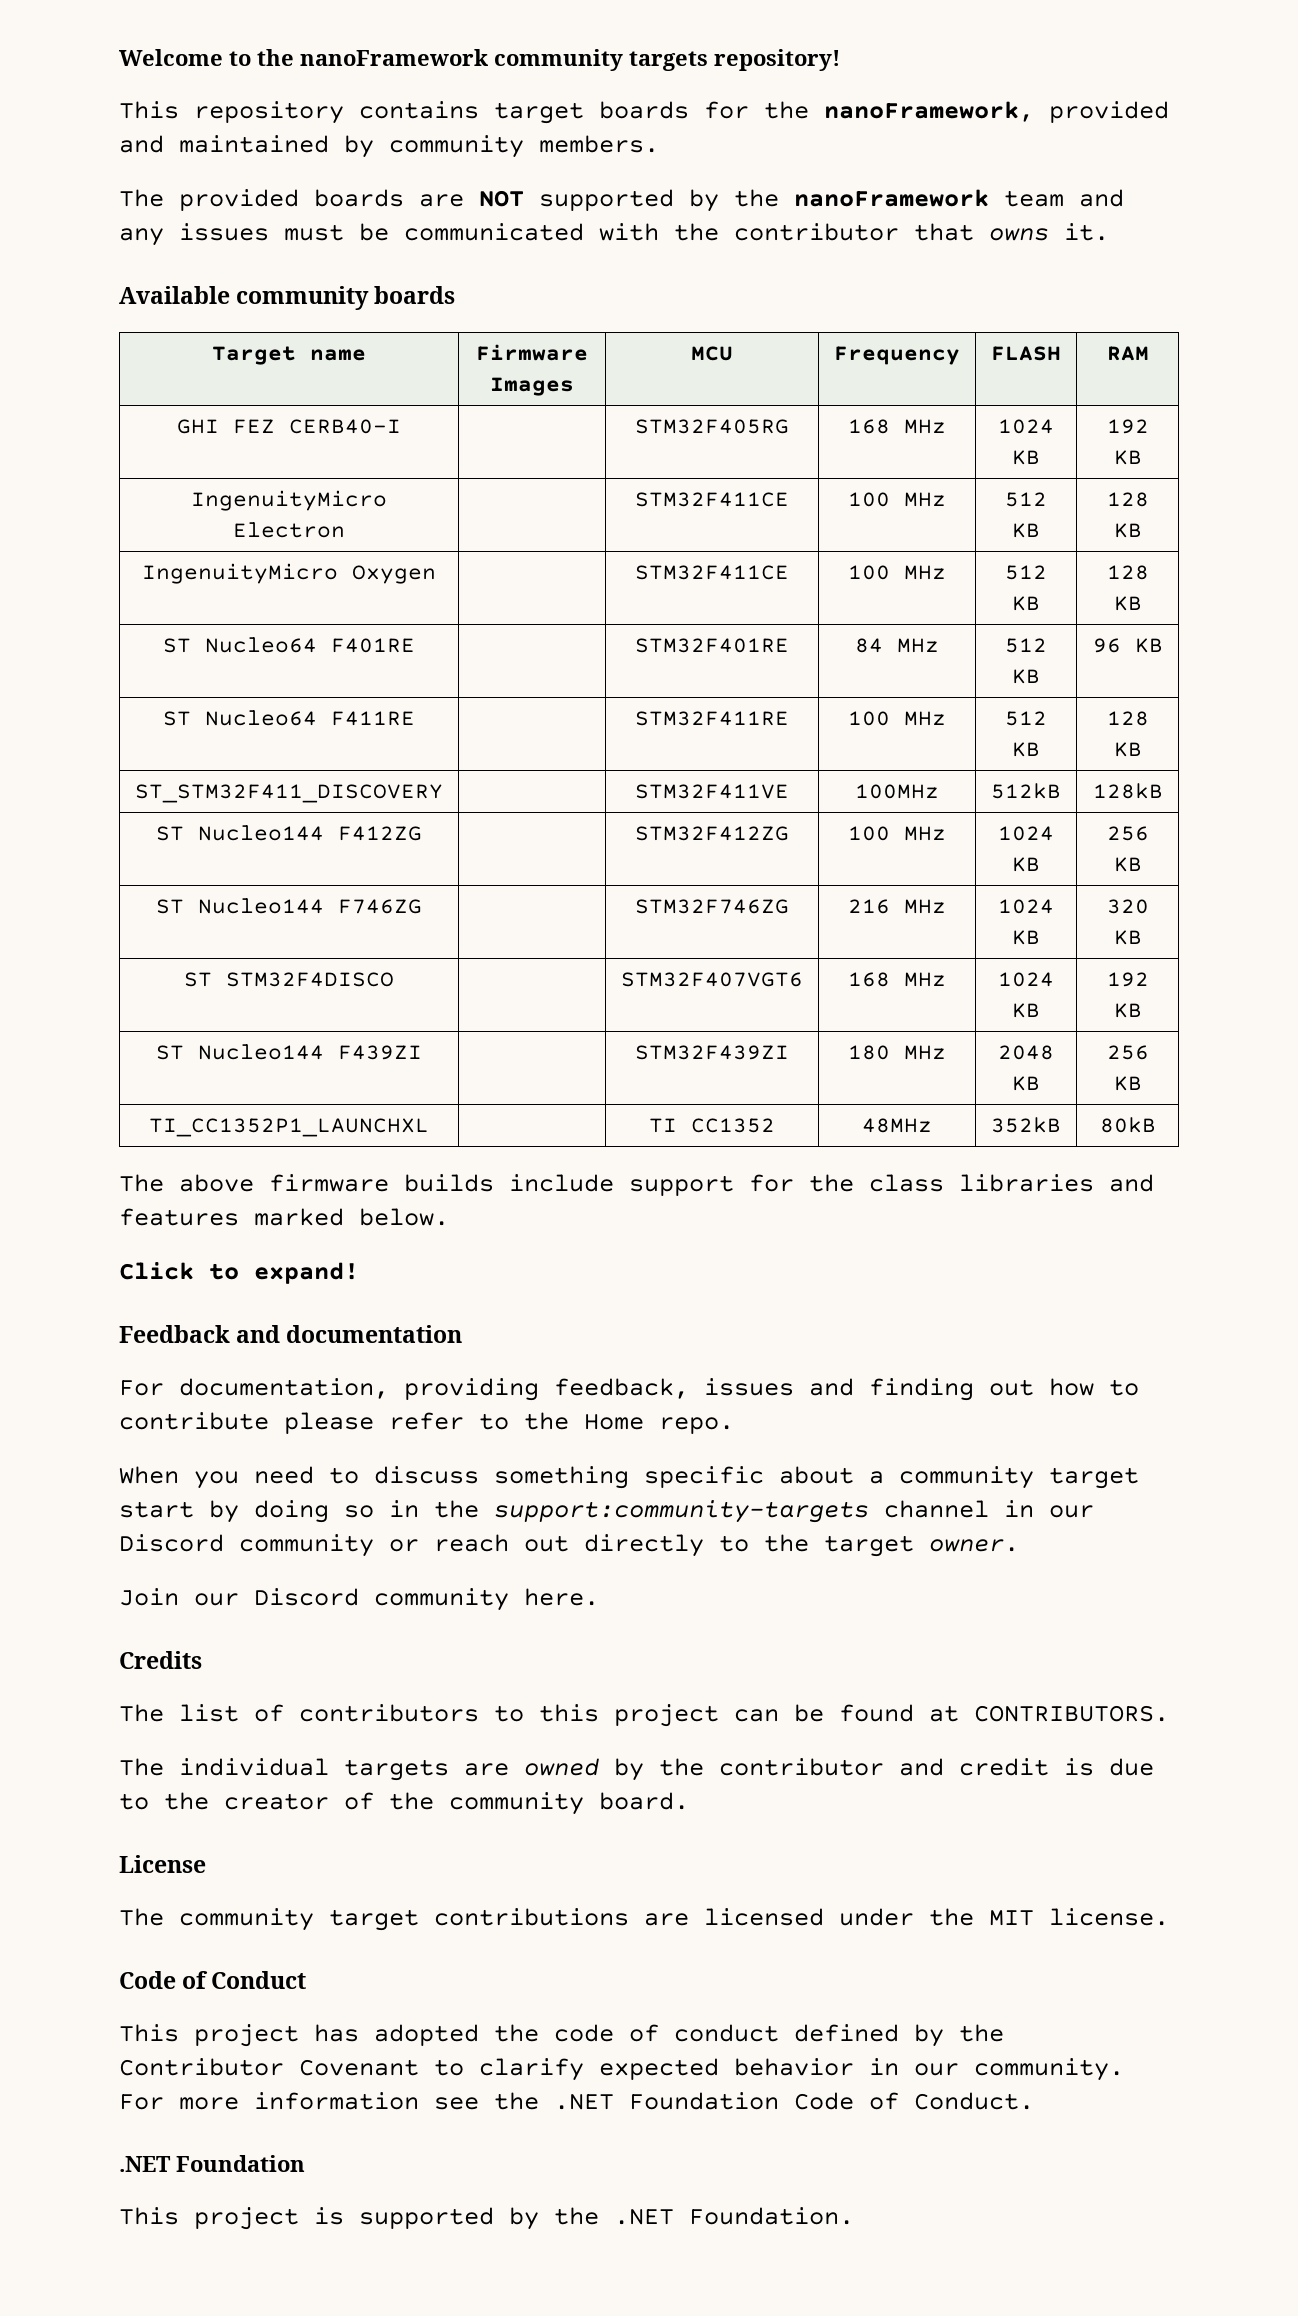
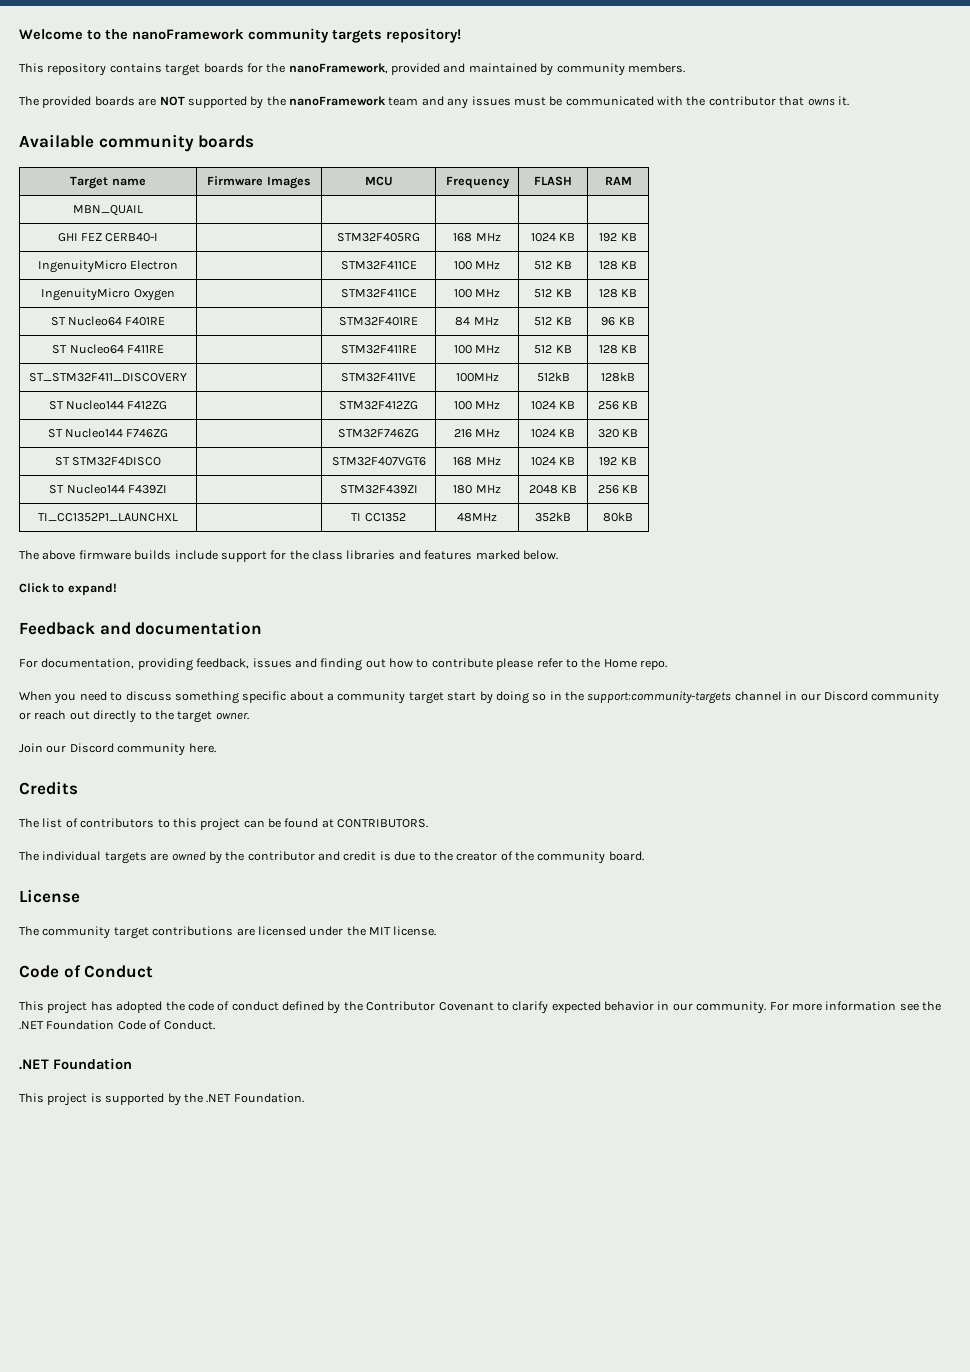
(1149, 353) none -> [73,205,143,216] // MBN_QUAIL | | | | |

